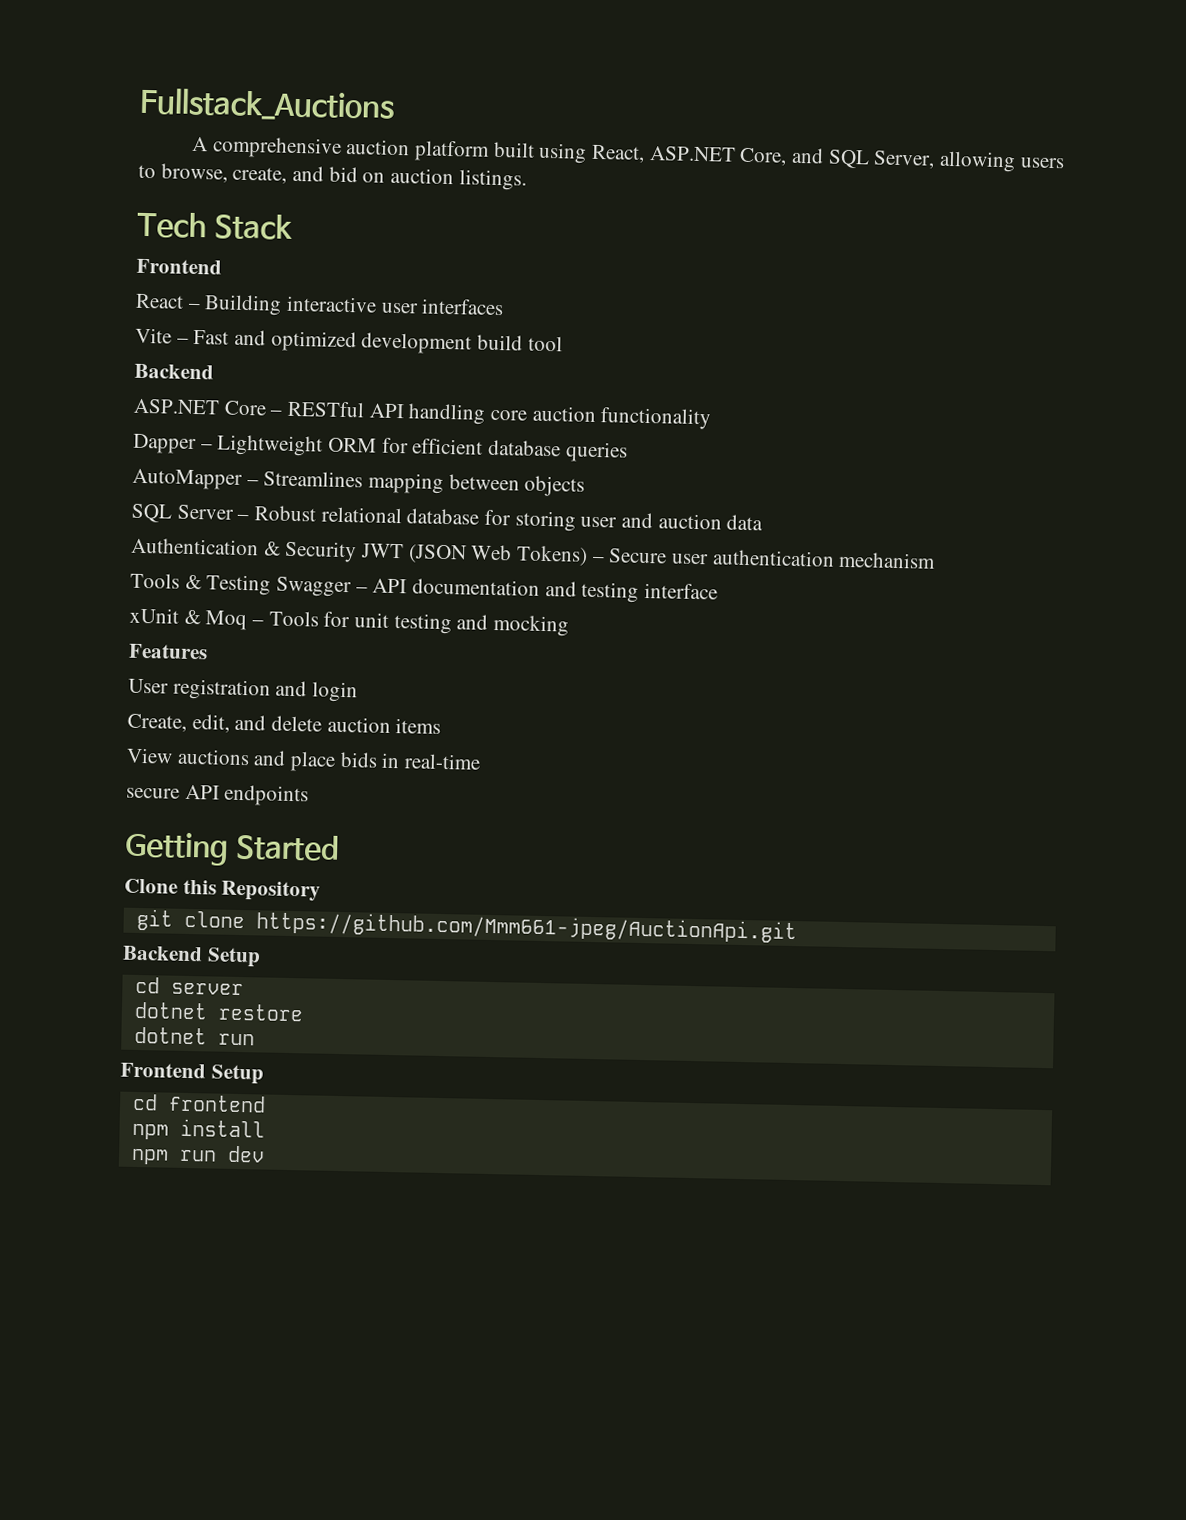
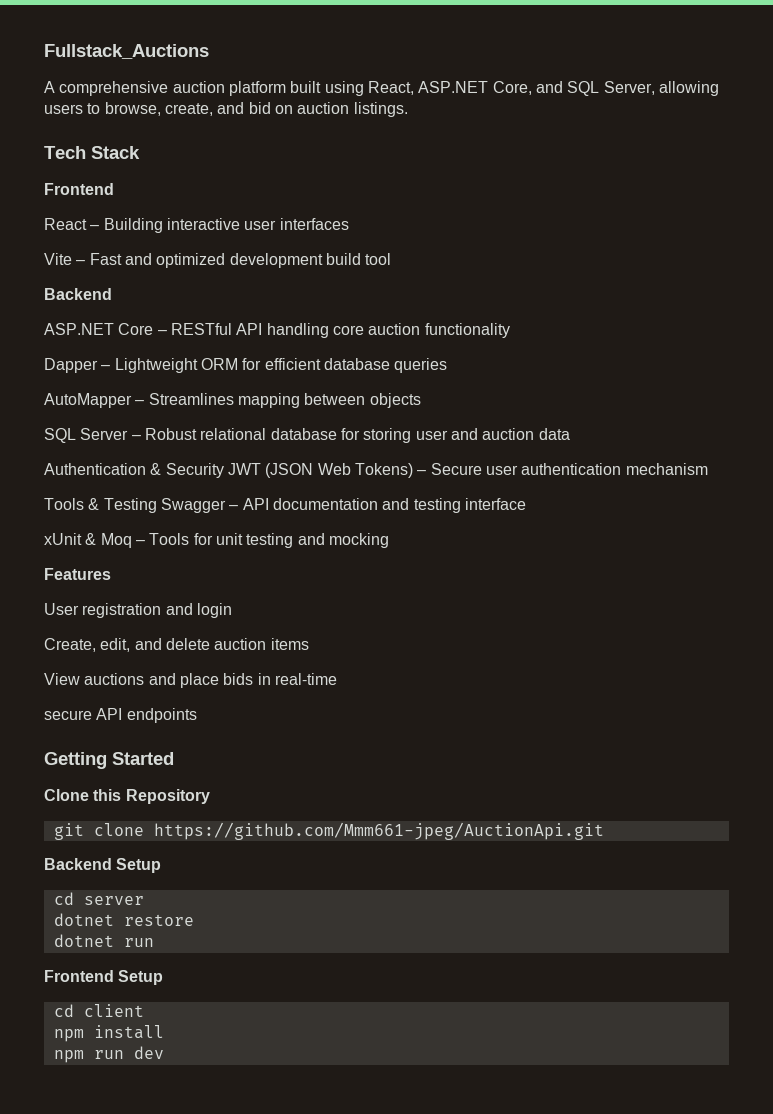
[167,1094,266,1113] frontend -> [83,1004,144,1017] client

